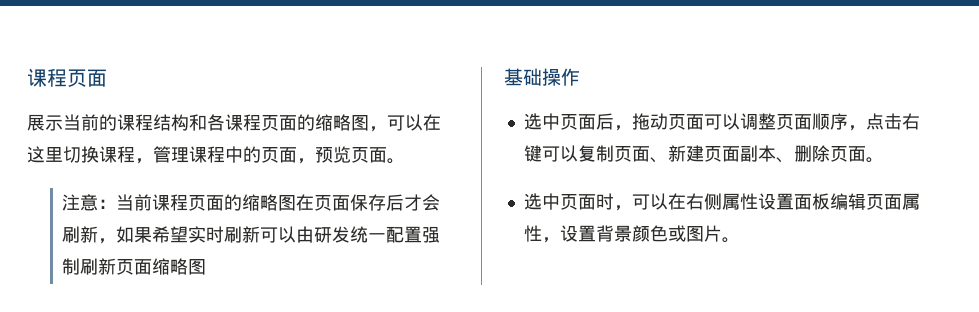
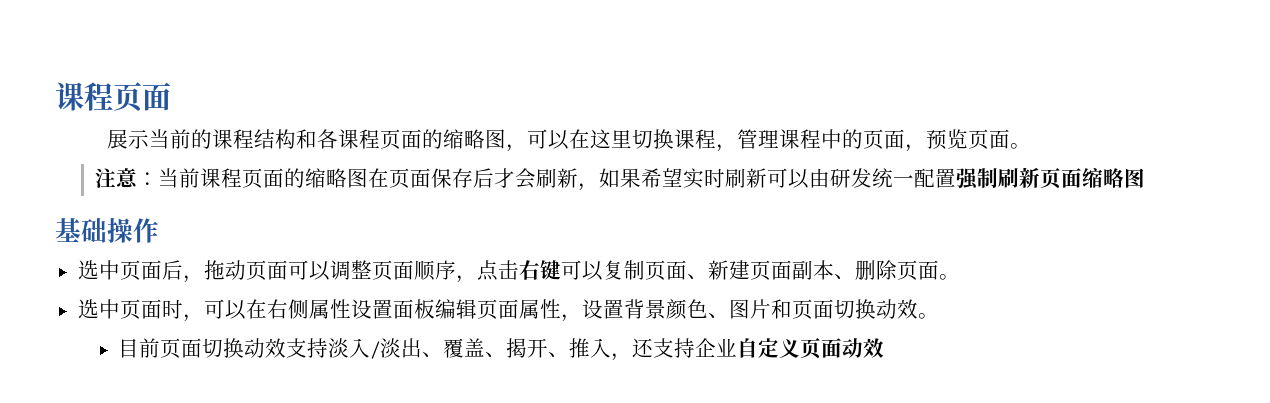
[667,225,740,243] 或图片。 -> [707,299,939,319] [117,338,884,361] 、图片和页面切换动效。 // 目前页面切换动效支持淡入/淡出、覆盖、揭开、推入，还支持企业自定义页面动效

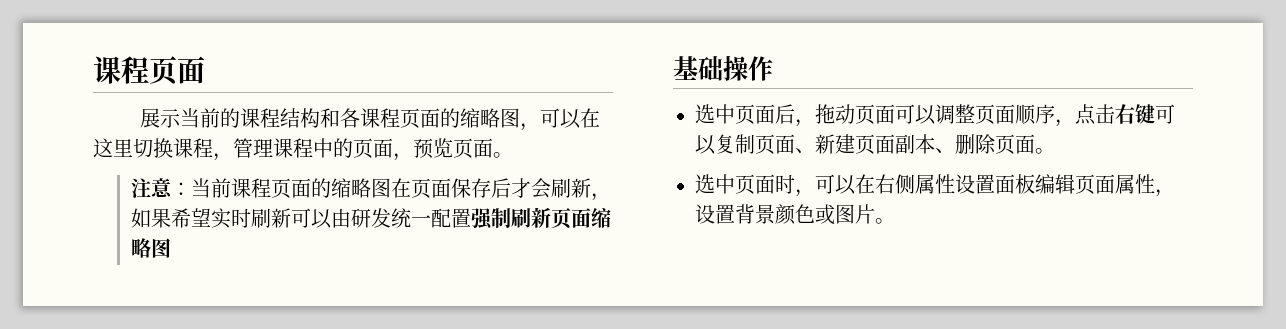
[707,299,939,319] [117,338,884,361] 、图片和页面切换动效。 // 目前页面切换动效支持淡入/淡出、覆盖、揭开、推入，还支持企业自定义页面动效 -> [815,204,895,225] 或图片。

